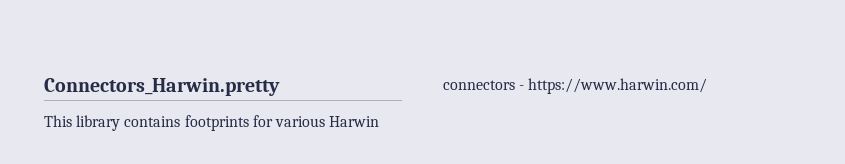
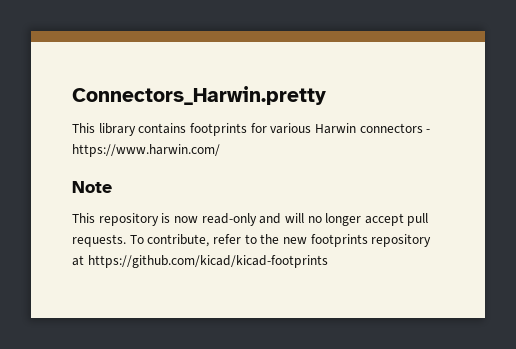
(708, 86) none -> [72,181,112,193] [72,213,429,226] [72,234,432,247] [72,255,328,268] // Note // This repository is now read-only and will no longer accept pull requests. To contribute, refer to the new footprints repository at https://github.com/kicad/kicad-footprints

